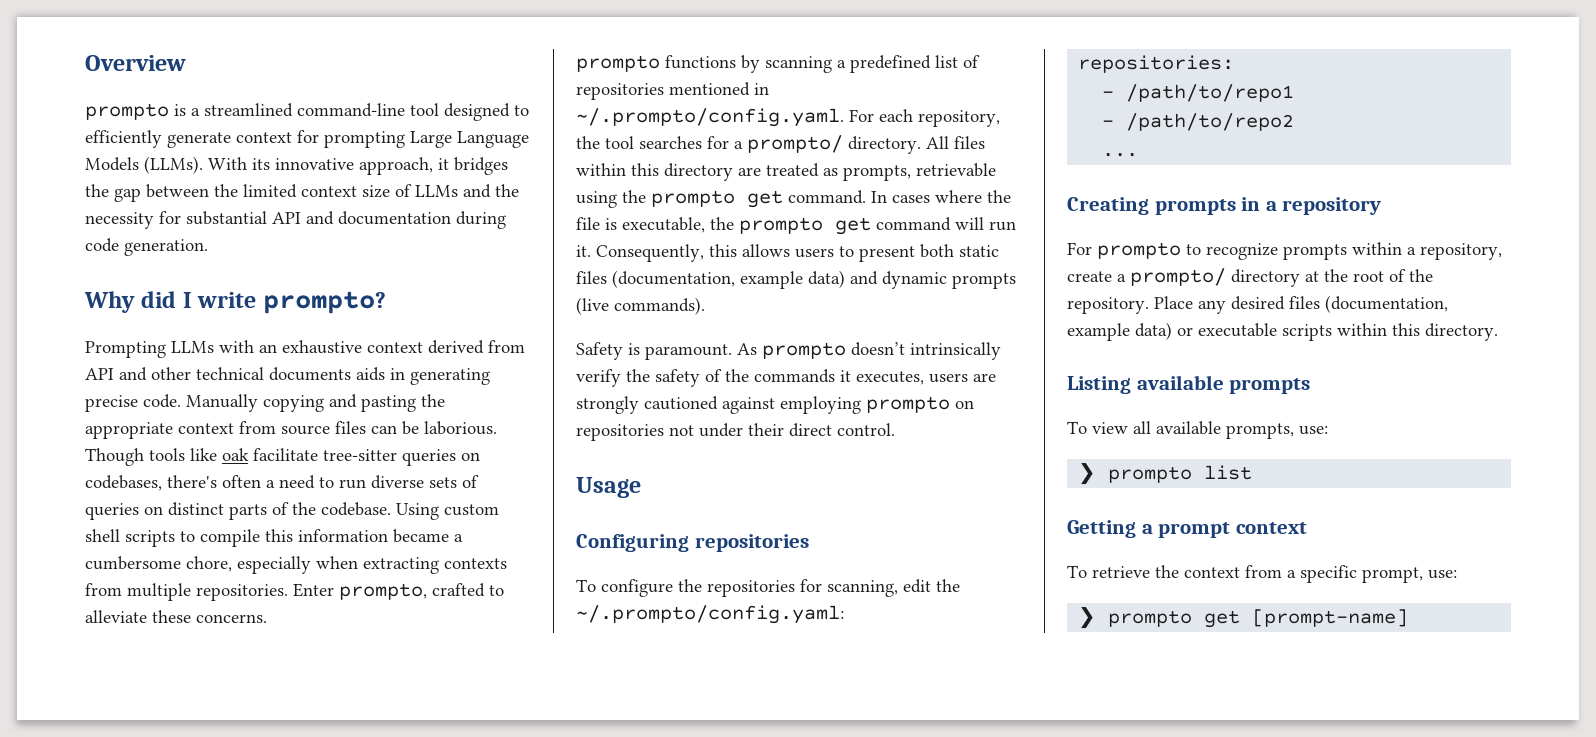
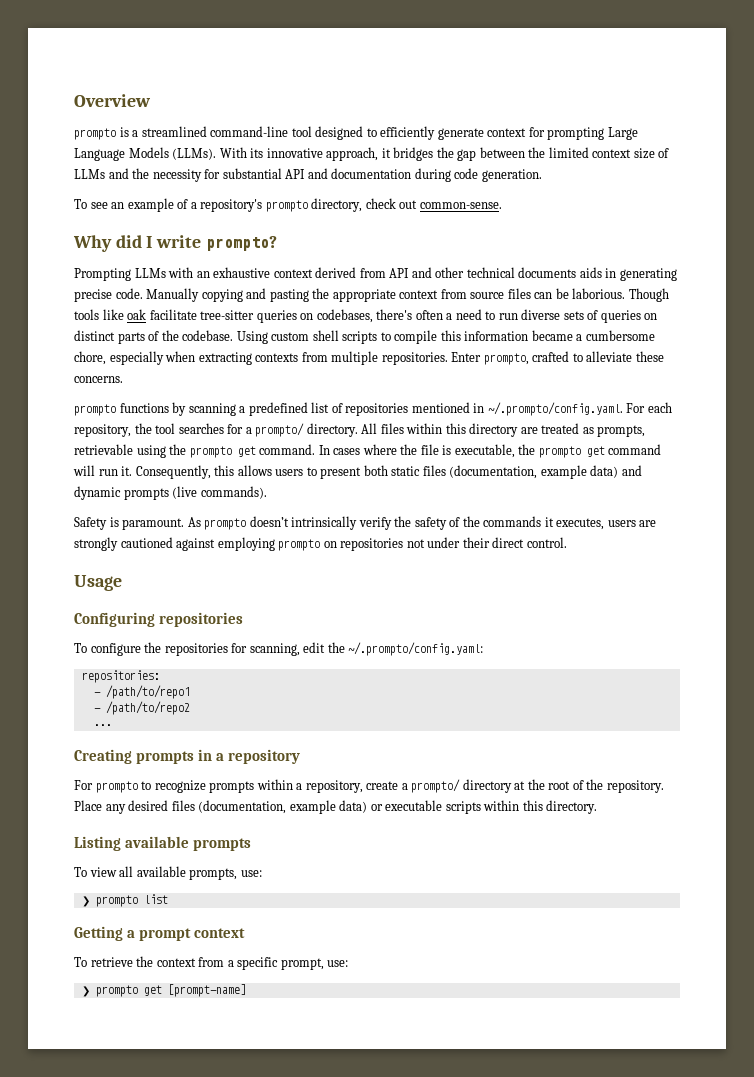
(208, 247) none -> [74,198,502,212] // To see an example of a repository's prompto directory, check out common-sense.

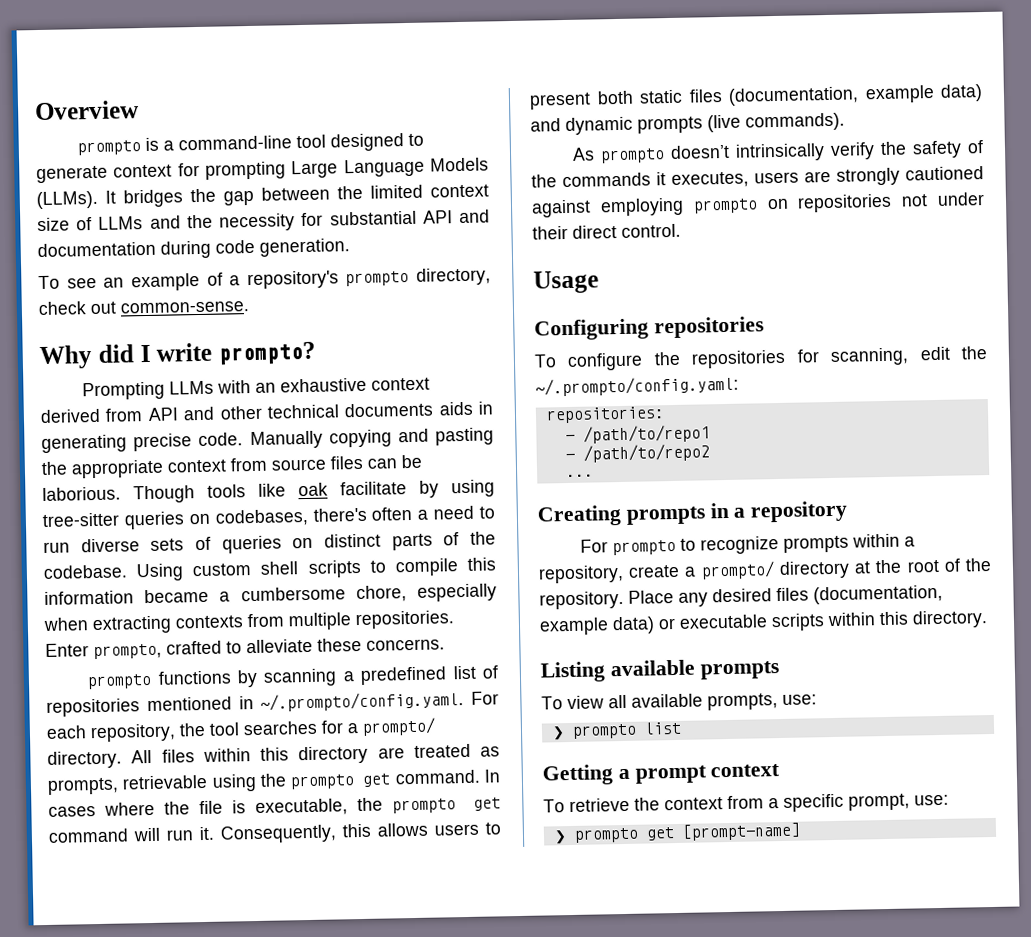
[141,126,207,137] streamlined -> (175, 145) none
[380,126,436,140] efficiently -> (425, 139) none
[219,147,391,161] With its innovative approach, it -> [105,190,116,204] It
(197, 314) none -> [419,479,495,498] by using
[74,517,185,530] Safety is paramount. -> (845, 122) none

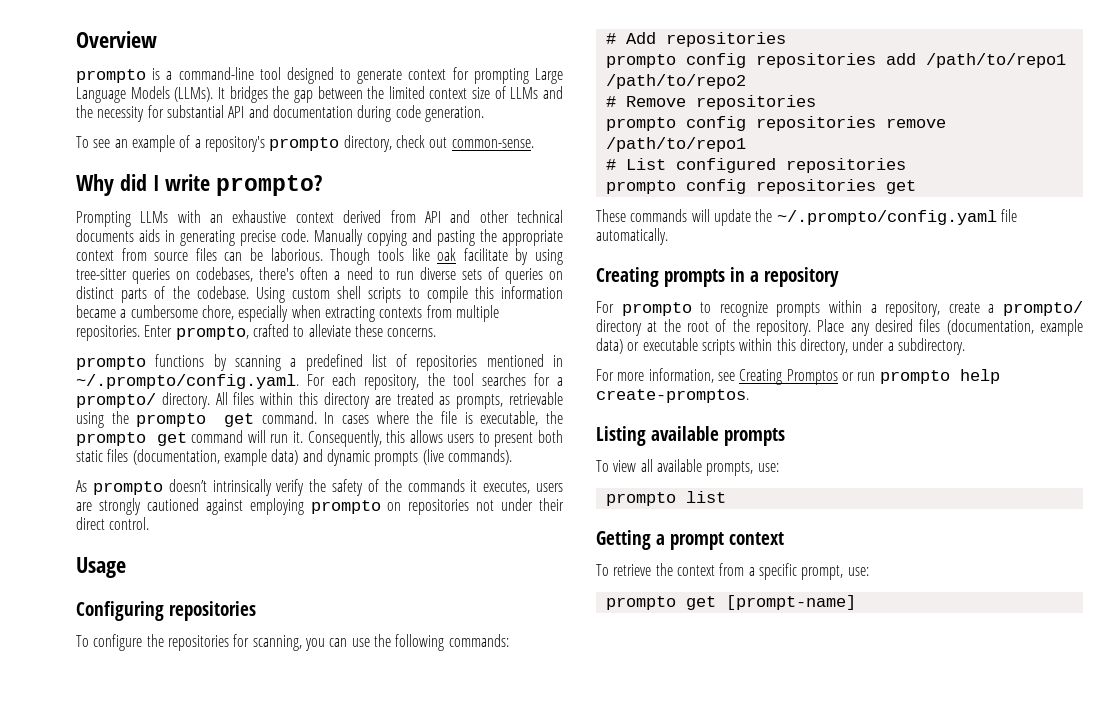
[919,346,988,361] [535,375,739,397] [545,406,665,424] [564,424,710,444] [564,443,710,463] [565,473,594,478] edit the ~/.prompto/config.yaml: // repositories: // - /path/to/repo1 // - /path/to/repo2 // ... -> [304,634,509,651] [605,32,786,47] [605,53,1066,68] [605,74,746,89] [605,95,816,110] [605,116,946,131] [605,137,746,152] [605,158,906,173] [605,179,916,194] [596,209,1017,226] [596,228,668,245] you can use the following commands: // # Add repositories // prompto config repositories add /path/to/repo1 /path/to/repo2 // # Remove repositories // prompto config repositories remove /path/to/repo1 // # List configured repositories // prompto config repositories get // These commands will update the ~/.prompto/config.yaml file automatically.
[912,610,988,629] directory. -> [799,338,965,355] [596,368,1000,385] [596,389,749,403] directory, under a subdirectory. // For more information, see Creating Promptos or run prompto help create-promptos.
[551,726,565,741] ❯ -> (779, 467) none
[553,830,567,845] ❯ -> (869, 571) none

